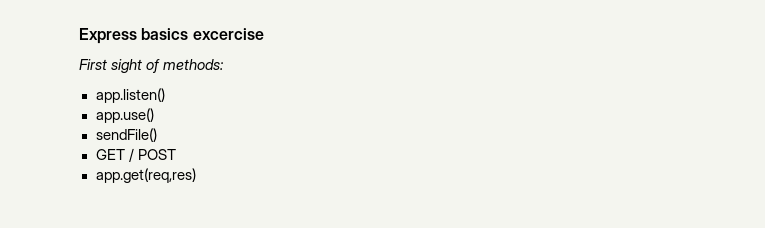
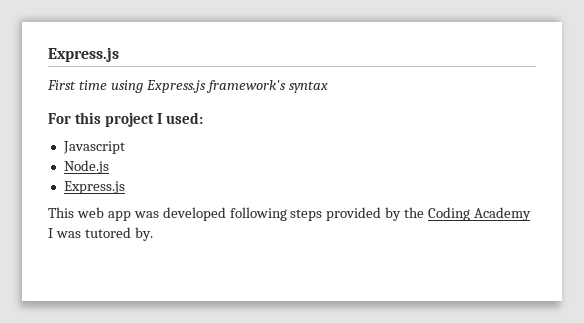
[79,28,264,44] [79,59,225,73] [95,88,165,103] [95,108,154,123] [95,128,157,142] [95,148,176,162] [95,168,196,183] Express basics excercise // First sight of methods: // app.listen() // app.use() // sendFile() // GET / POST // app.get(req,res) -> [48,47,119,62] [47,80,328,93] [48,112,204,127] [62,141,125,154] [63,160,109,174] [63,181,125,194] [48,207,532,221] [48,227,153,241] Express.js // First time using Express.js framework's syntax // For this project I used: // Javascript // Node.js // Express.js // This web app was developed following steps provided by the Coding Academy I was tutored by.

